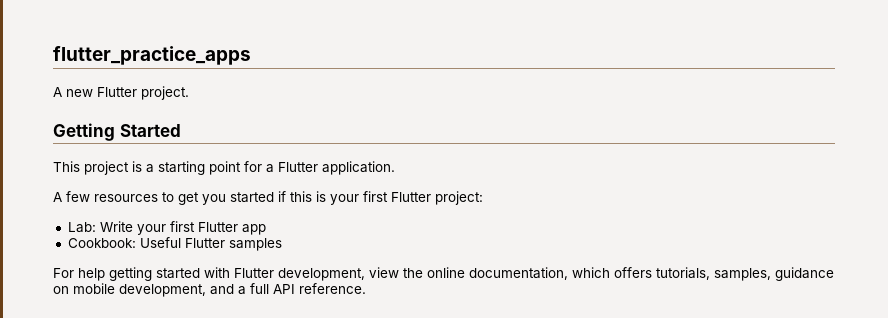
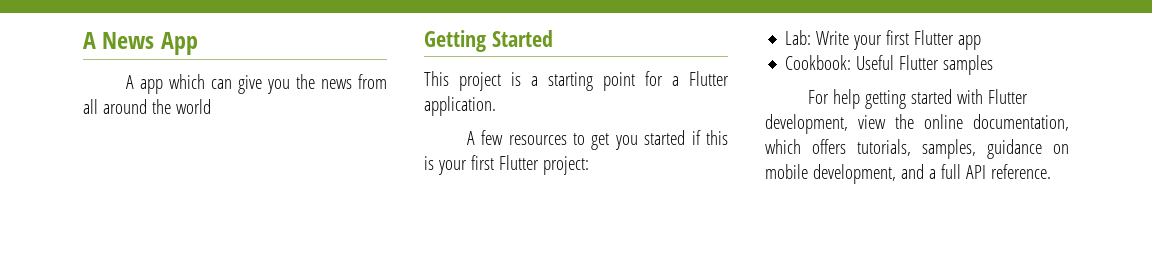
[53,46,251,65] [53,86,189,100] flutter_practice_apps // A new Flutter project. -> [83,32,198,55] [125,74,387,94] [83,99,211,114] A News App // A app which can give you the news from all around the world

